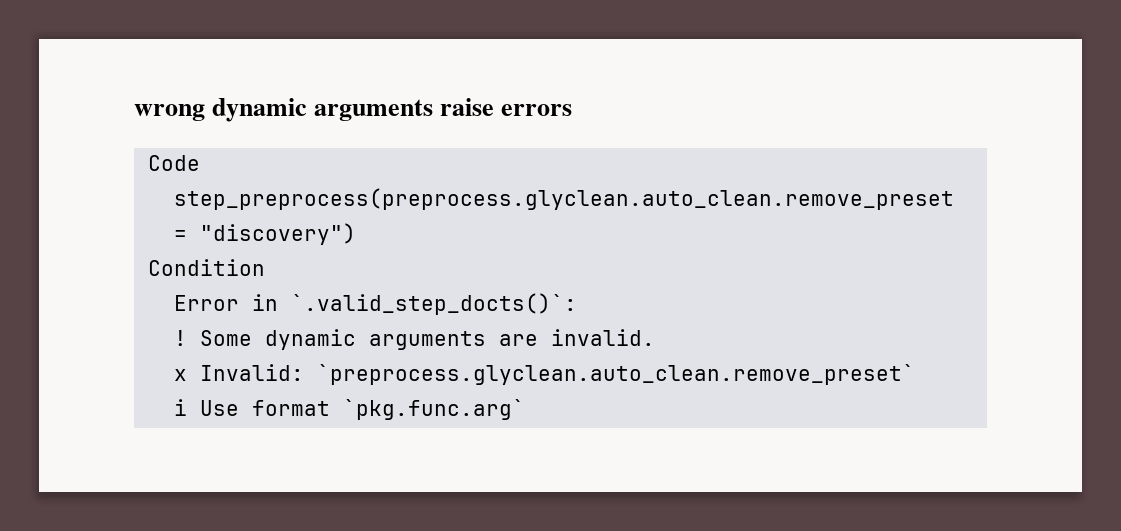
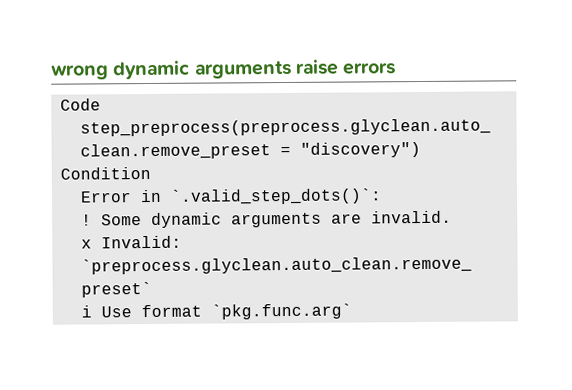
[290,293,577,315] `.valid_step_docts()`: -> [170,188,382,205] `.valid_step_dots()`:

